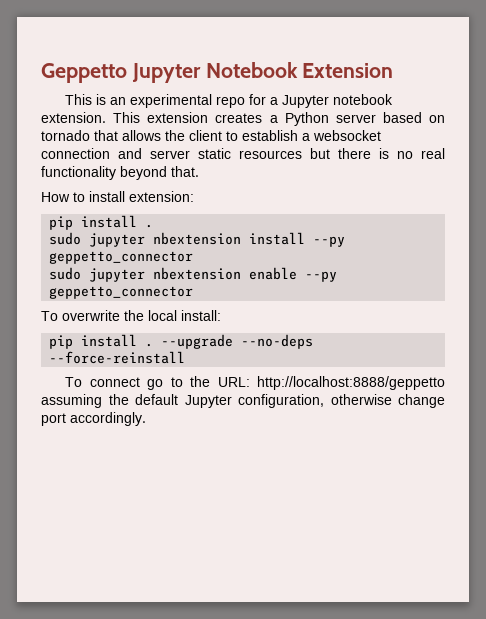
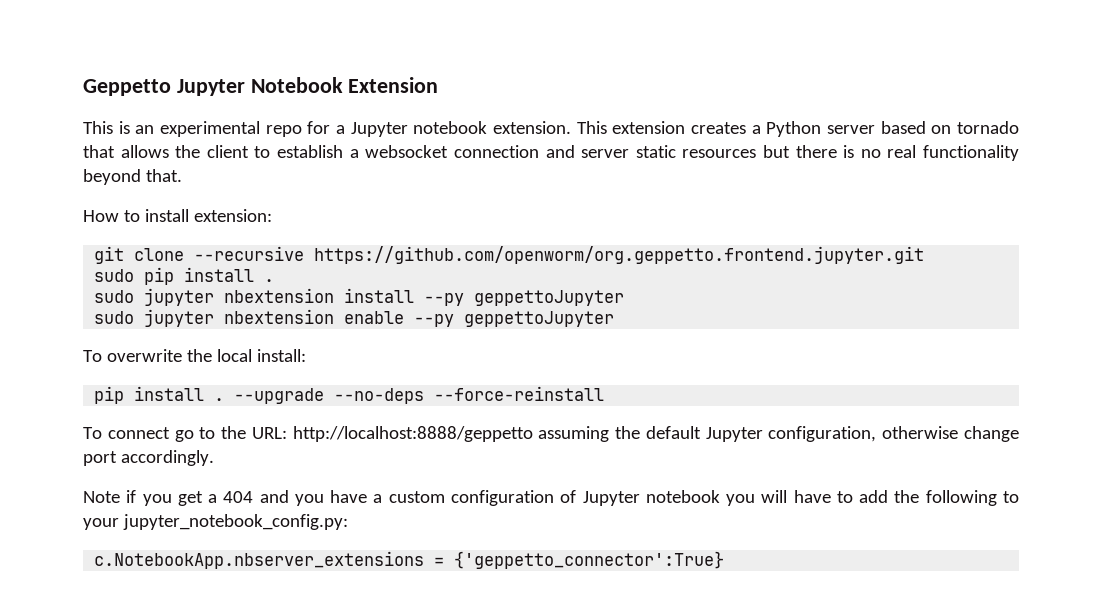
(194, 196) none -> [94,246,925,264] [94,269,135,282] git clone --recursive https://github.com/openworm/org.geppetto.frontend.jupyter.git // sudo
[49,251,194,264] geppetto_connector -> [474,290,625,306] geppettoJupyter
[49,286,194,299] geppetto_connector -> [464,311,615,327] geppettoJupyter
(146, 419) none -> [83,490,1019,506] [83,514,348,530] [94,551,725,569] // Note if you get a 404 and you have a custom configuration of Jupyter notebook you will have to add the following to your jupyter_notebook_config.py: // c.NotebookApp.nbserver_extensions = {'geppetto_connector':True}

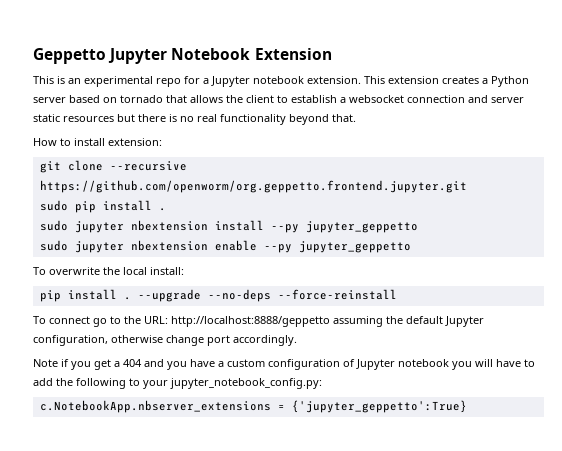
[474,290,625,306] geppettoJupyter -> [305,221,418,233] jupyter_geppetto
[464,311,615,327] geppettoJupyter -> [298,241,411,253] jupyter_geppetto
[454,551,725,569] {'geppetto_connector':True} -> [291,400,467,413] {'jupyter_geppetto':True}

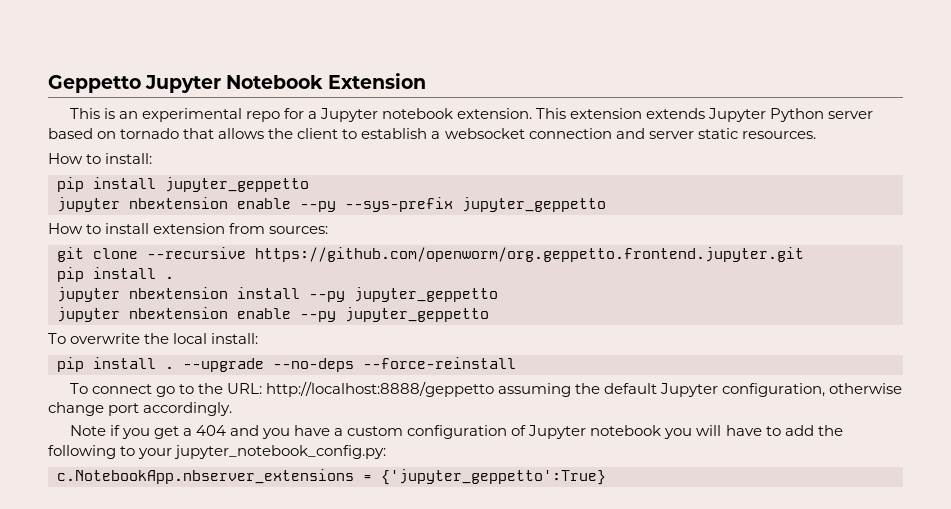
[442,76,488,84] creates a -> [646,108,767,122] extends Jupyter
[63,114,356,125] resources but there is no real functionality beyond that. -> [741,131,816,139] [48,153,153,164] [57,177,309,192] [57,197,606,212] resources. // How to install: // pip install jupyter_geppetto // jupyter nbextension enable --py --sys-prefix jupyter_geppetto
[108,138,162,146] extension: -> [153,223,329,234] extension from sources:
[39,200,68,211] sudo -> (804, 254) none
[39,220,68,231] sudo -> (174, 277) none
[39,240,68,251] sudo -> (498, 294) none

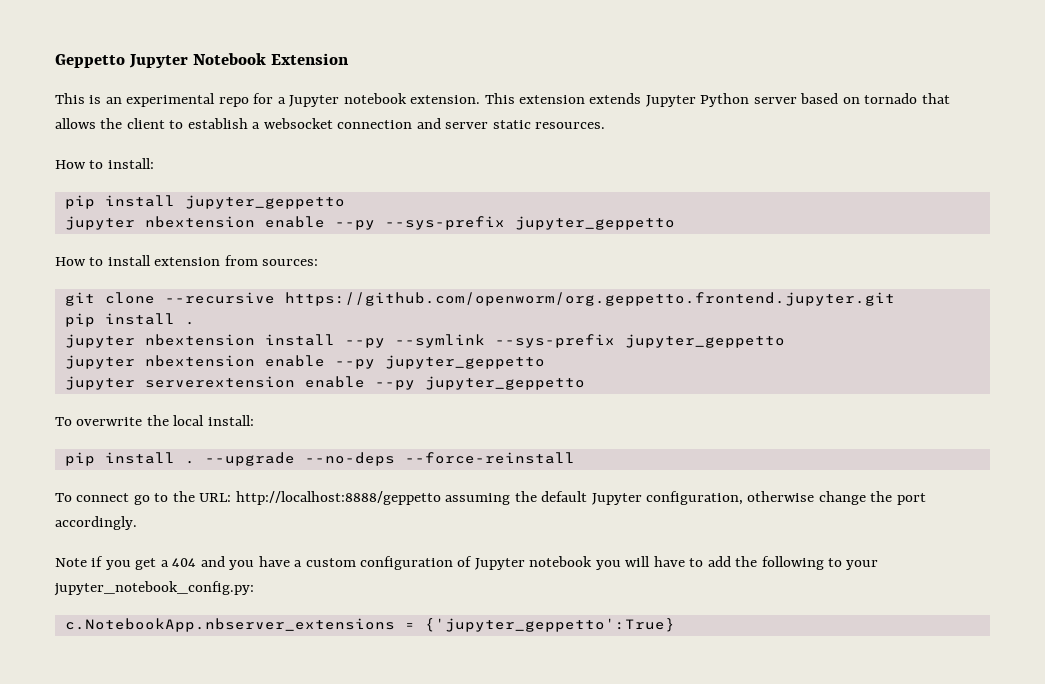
(345, 296) none -> [394,334,615,348] --symlink --sys-prefix
(489, 314) none -> [64,376,585,390] // jupyter serverextension enable --py jupyter_geppetto
(104, 409) none -> [870,491,893,502] the

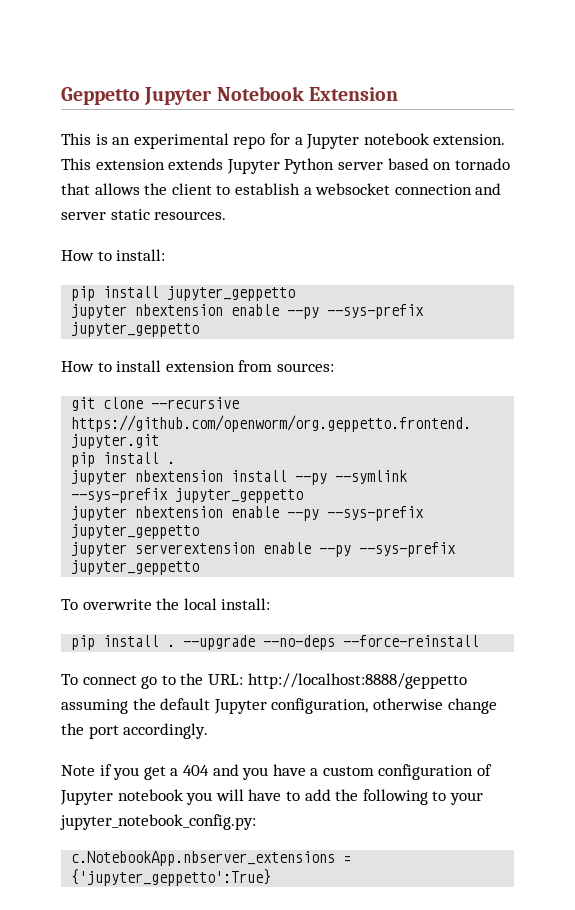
(375, 364) none -> [327,506,425,521] --sys-prefix
(415, 385) none -> [359,542,457,557] --sys-prefix

